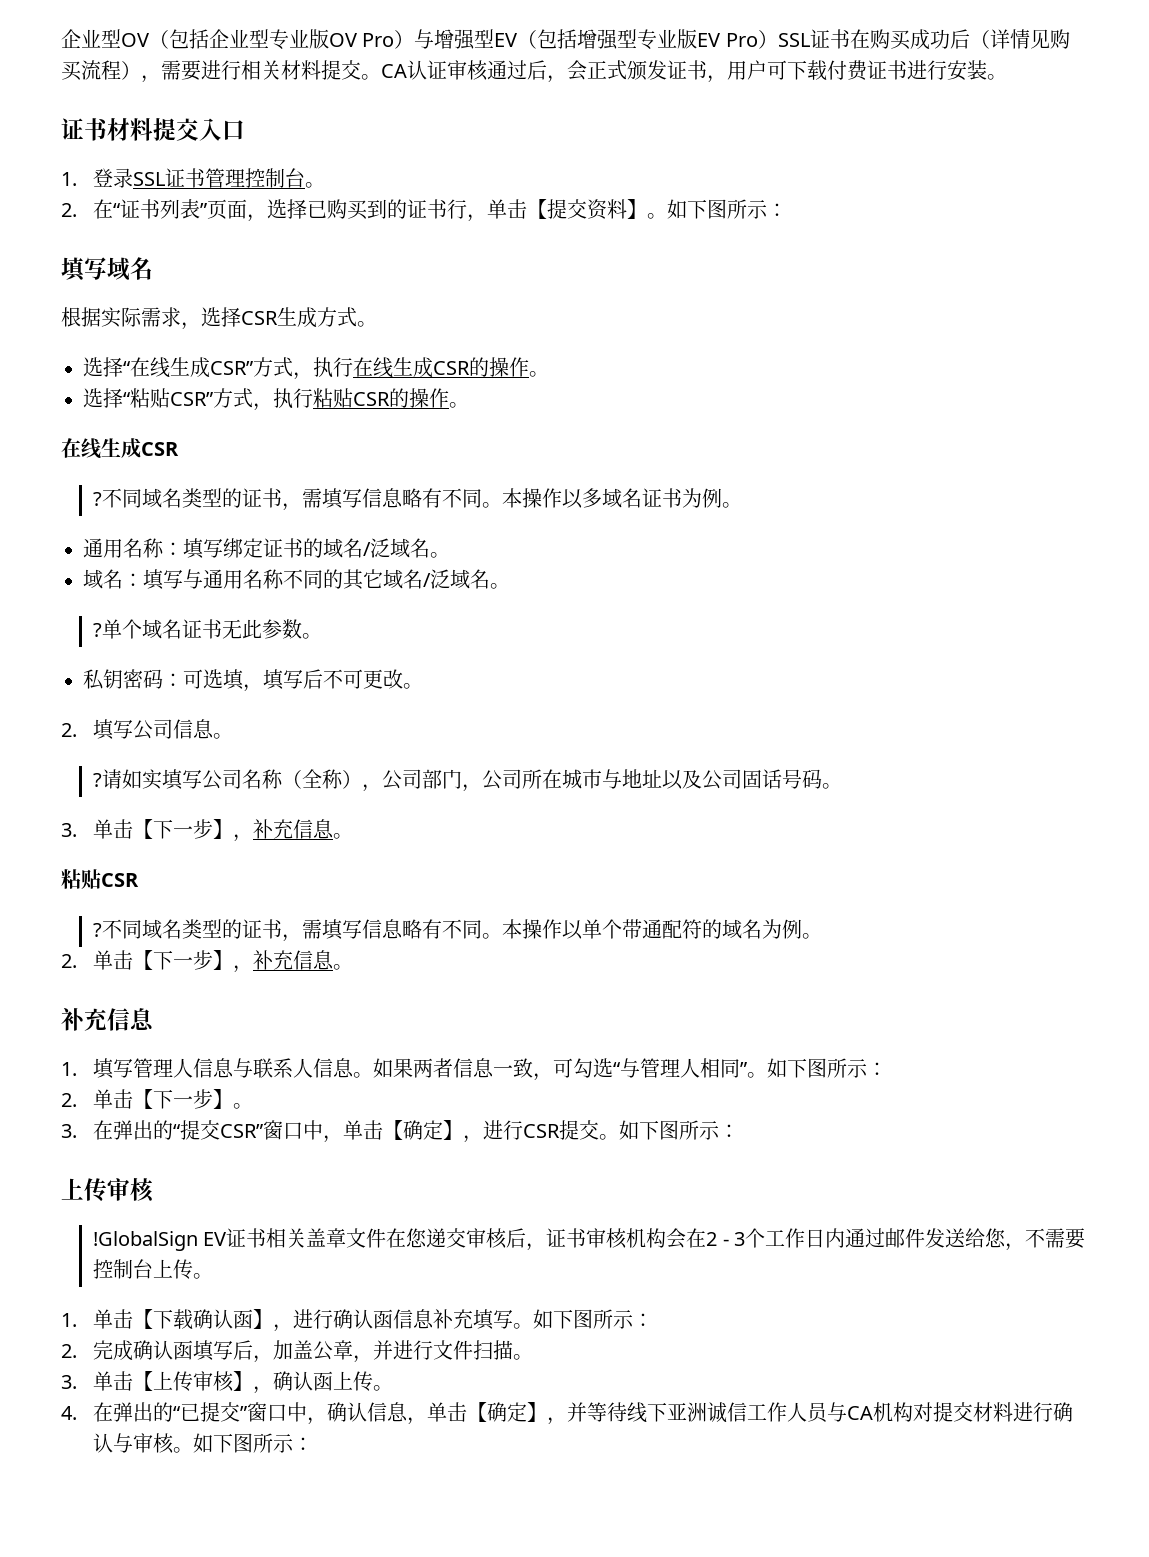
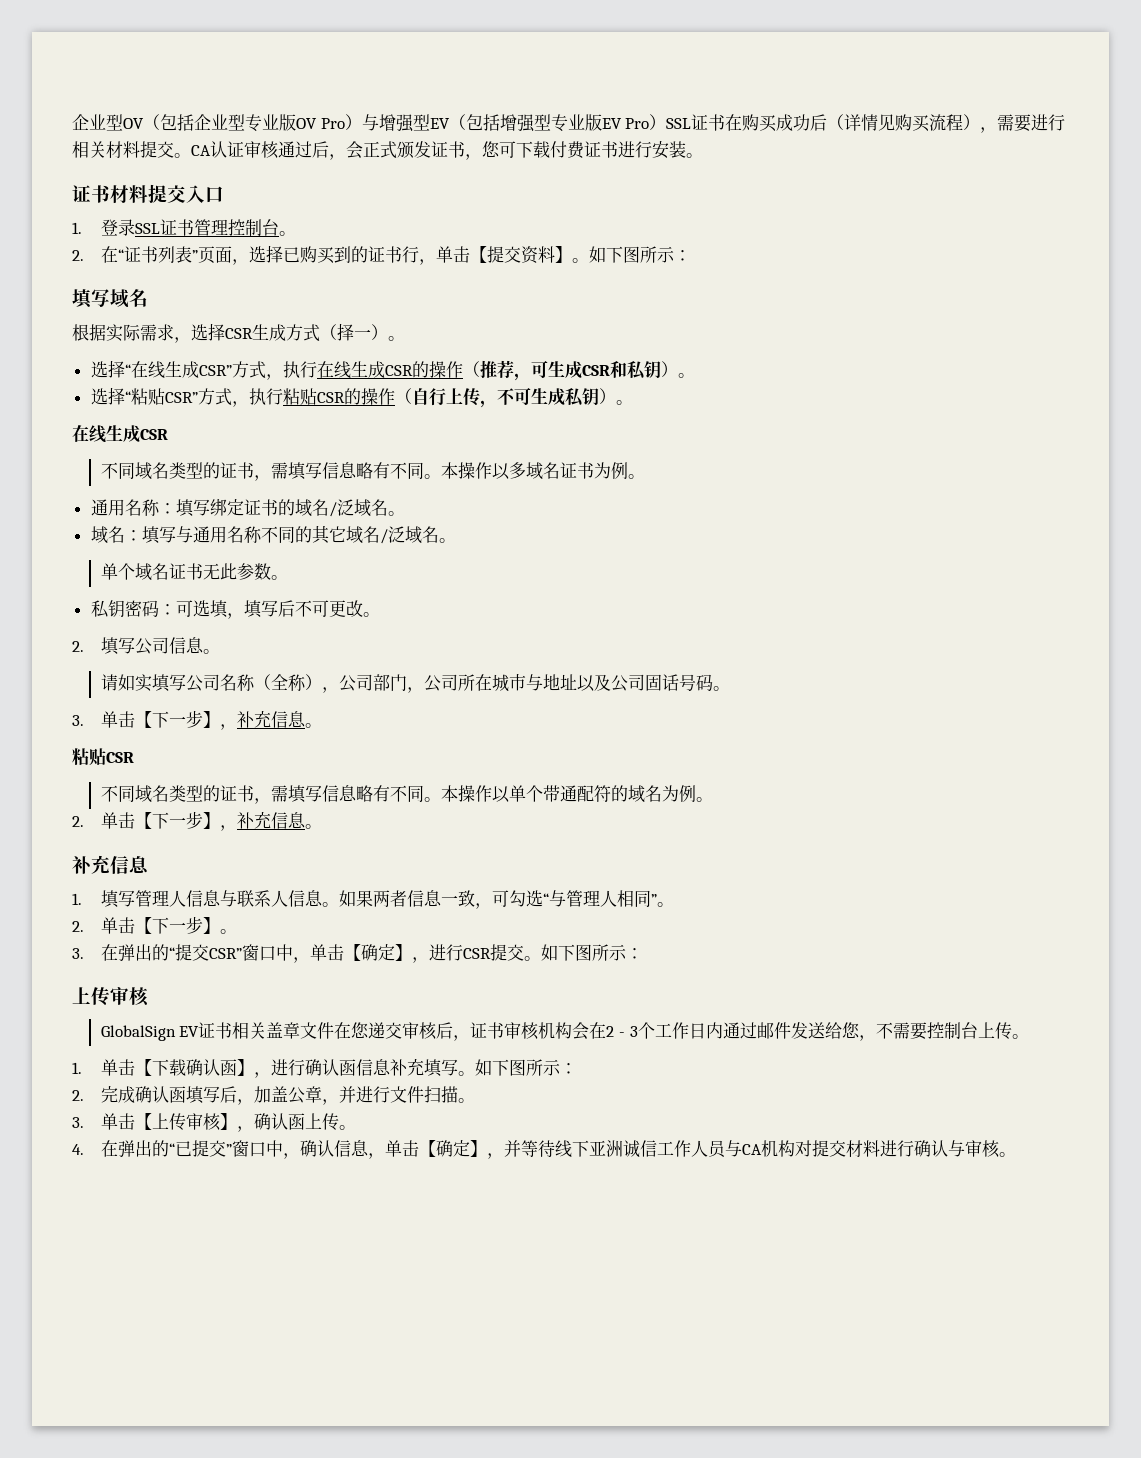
[727,60,767,80] 用户 -> [482,141,500,157] 您
(357, 317) none -> [320,323,388,341] （择一）
(529, 367) none -> [462,360,678,381] （推荐，可生成CSR和私钥）
(449, 398) none -> [394,387,616,408] （自行上传，不可生成私钥）
[92,492,102,506] ? -> (168, 434) none
[92,623,102,637] ? -> (456, 540) none
[92,773,102,787] ? -> (220, 651) none
[92,923,102,937] ? -> (134, 757) none
[766,1058,887,1078] 如下图所示： -> (674, 904) none
[92,1231,198,1251] !GlobalSign -> [100,1025,176,1041] GlobalSign
[192,1433,313,1453] 如下图所示： -> (1016, 1154) none

